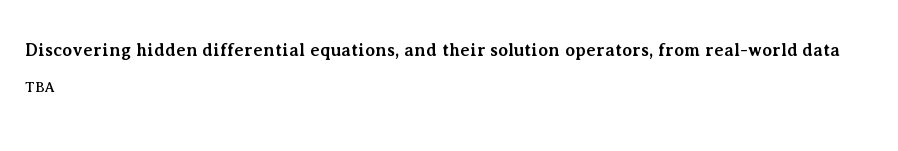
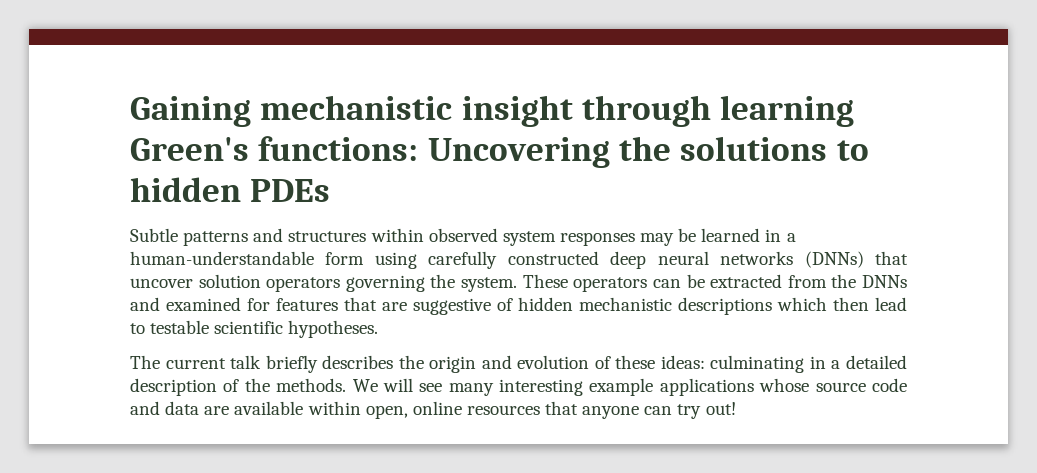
[25,43,841,60] [25,82,55,92] Discovering hidden differential equations, and their solution operators, from real-world data // TBA -> [130,95,855,127] [130,136,869,168] [130,177,331,202] [130,228,796,246] [130,251,909,269] [130,274,907,292] [130,297,907,315] [130,320,379,338] [130,355,907,373] [130,378,907,396] [130,401,736,419] Gaining mechanistic insight through learning Green's functions: Uncovering the solutions to hidden PDEs // Subtle patterns and structures within observed system responses may be learned in a human-understandable form using carefully constructed deep neural networks (DNNs) that uncover solution operators governing the system. These operators can be extracted from the DNNs and examined for features that are suggestive of hidden mechanistic descriptions which then lead to testable scientific hypotheses. // The current talk briefly describes the origin and evolution of these ideas: culminating in a detailed description of the methods. We will see many interesting example applications whose source code and data are available within open, online resources that anyone can try out!

